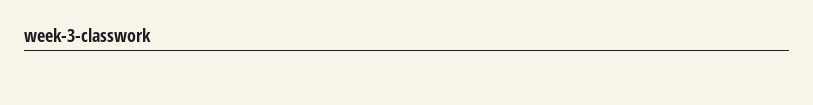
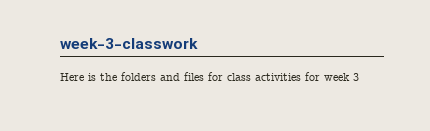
(151, 35) none -> [60,72,359,81] // Here is the folders and files for class activities for week 3

